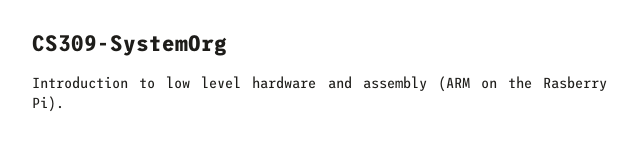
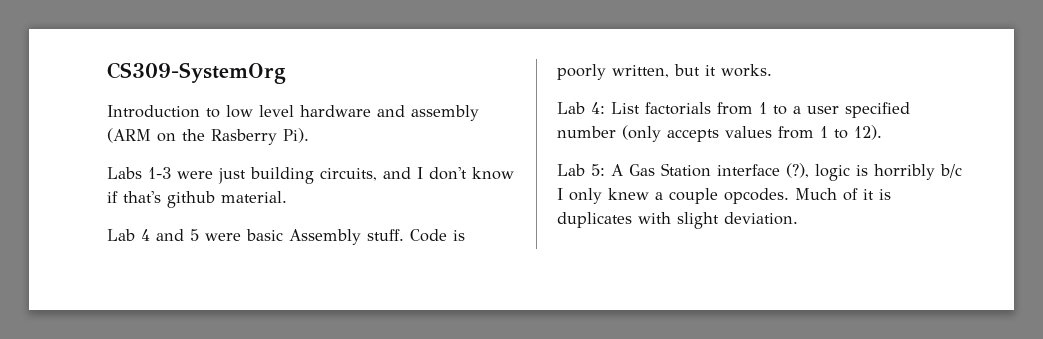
(64, 104) none -> [107,167,514,184] [107,191,287,208] [107,229,465,245] [557,64,772,80] [557,102,910,118] [557,125,882,142] [557,163,962,181] [557,188,891,204] [557,212,798,229] // Labs 1-3 were just building circuits, and I don't know if that's github material. // Lab 4 and 5 were basic Assembly stuff. Code is poorly written, but it works. // Lab 4: List factorials from 1 to a user specified number (only accepts values from 1 to 12). // Lab 5: A Gas Station interface (?), logic is horribly b/c I only knew a couple opcodes. Much of it is duplicates with slight deviation.

